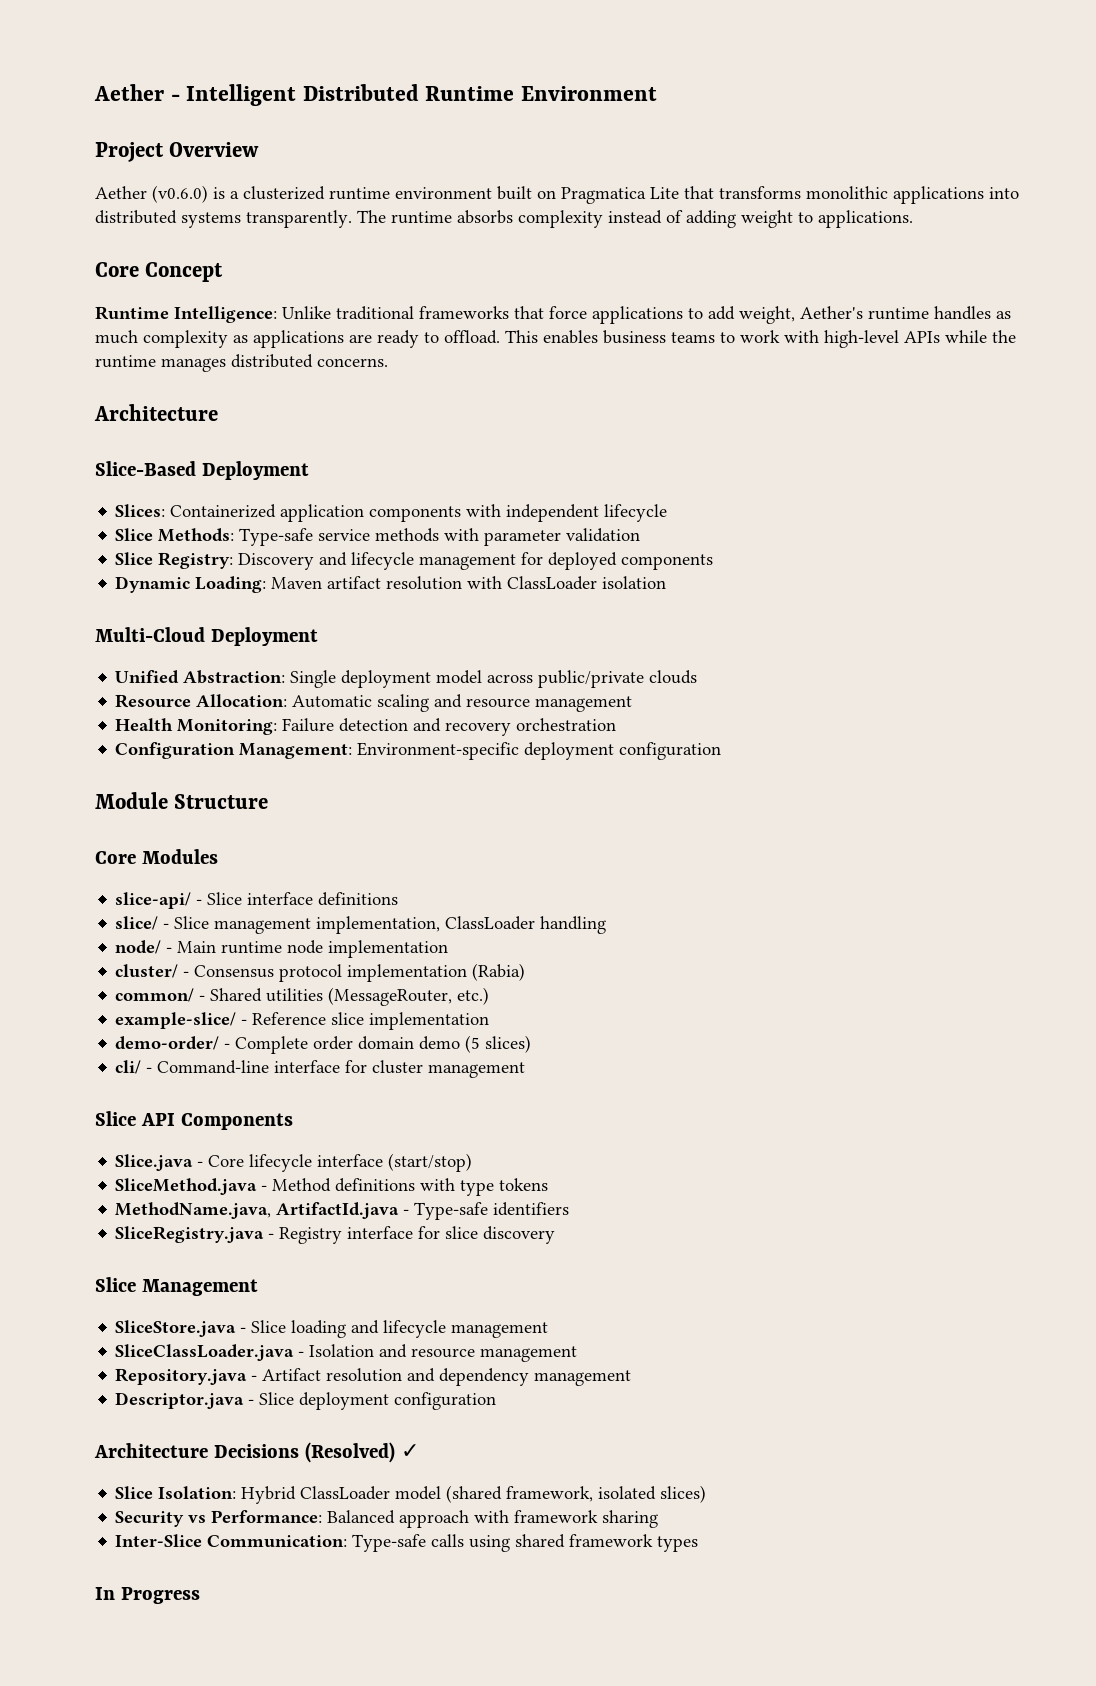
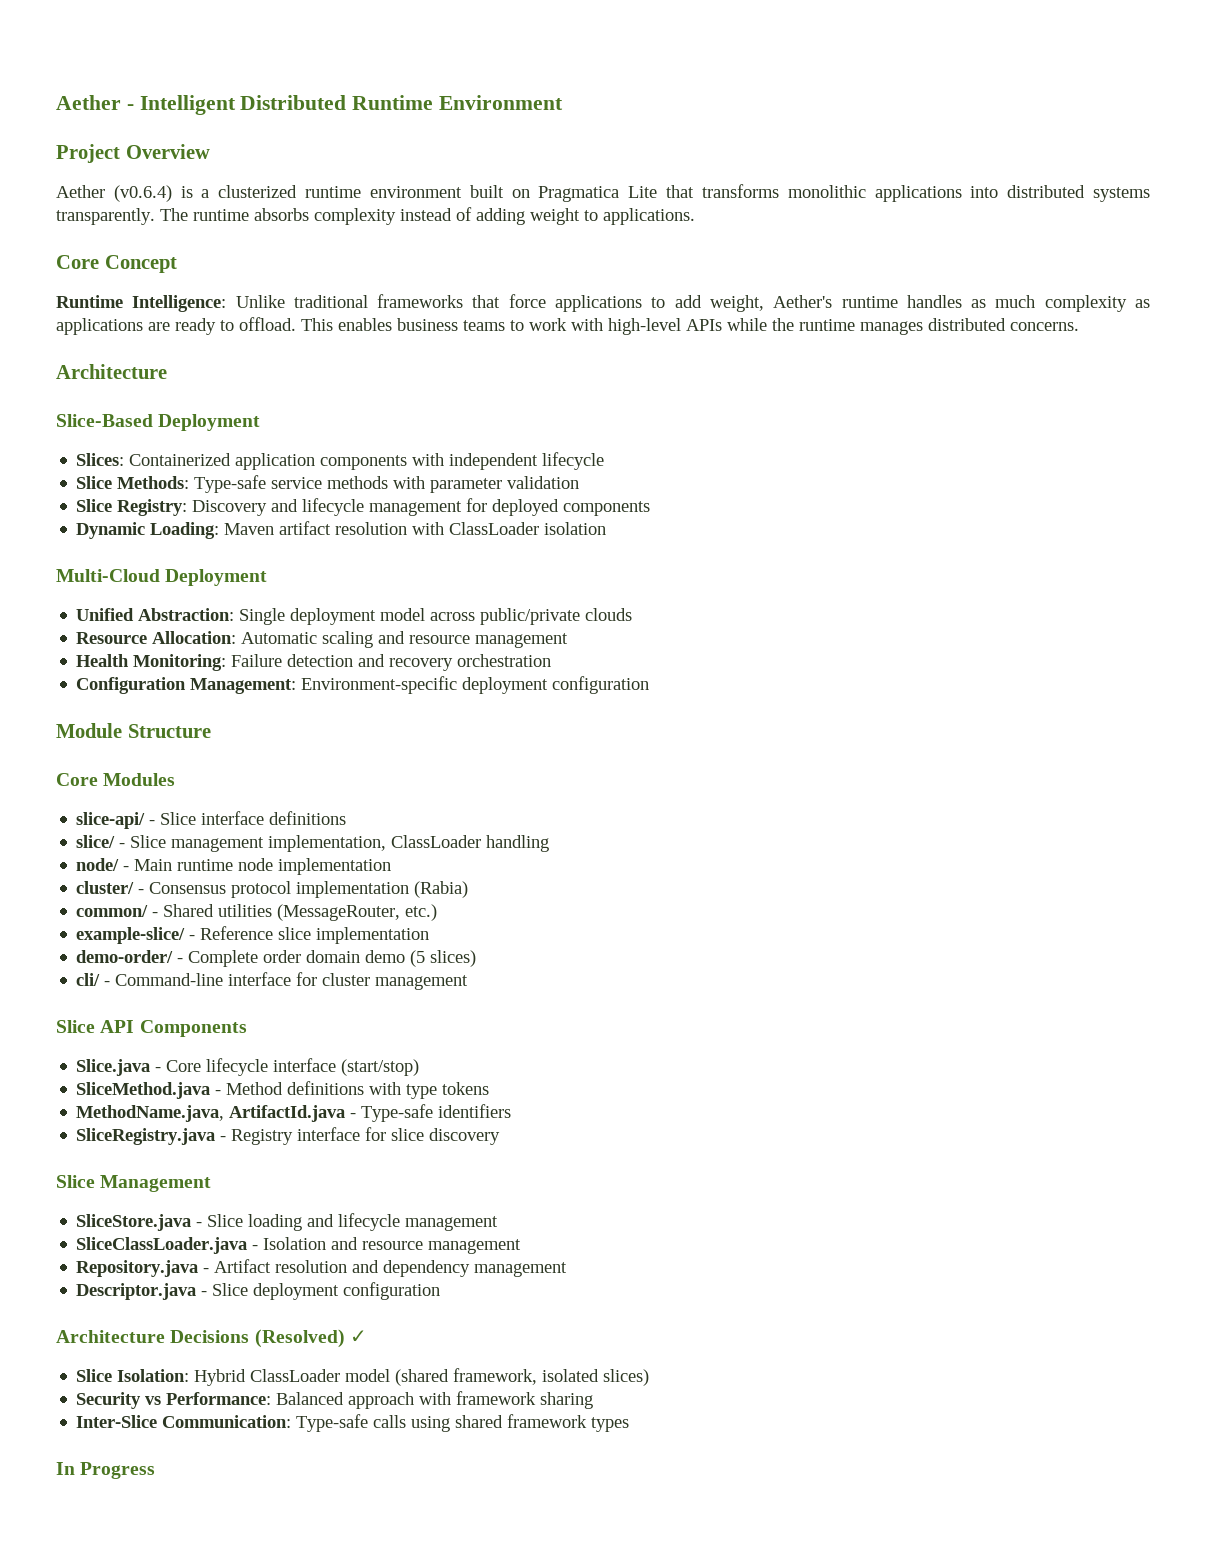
[152,185,208,203] (v0.6.0) -> [113,185,172,202] (v0.6.4)

